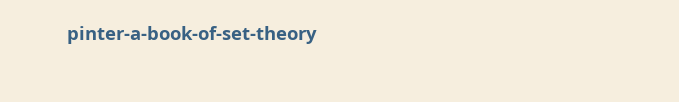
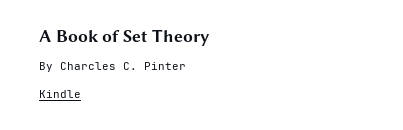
[67,26,317,44] pinter-a-book-of-set-theory -> [39,29,210,46] [39,62,186,72] [39,90,81,98] A Book of Set Theory // By Charcles C. Pinter // Kindle

